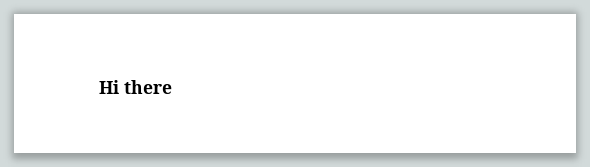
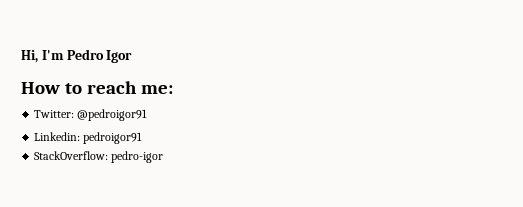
[99,80,172,94] Hi there -> [21,49,133,63] [21,81,173,94] [34,109,148,121] [34,132,143,144] [34,151,164,163] Hi, I'm Pedro Igor // How to reach me: // Twitter: @pedroigor91 // Linkedin: pedroigor91 // StackOverflow: pedro-igor

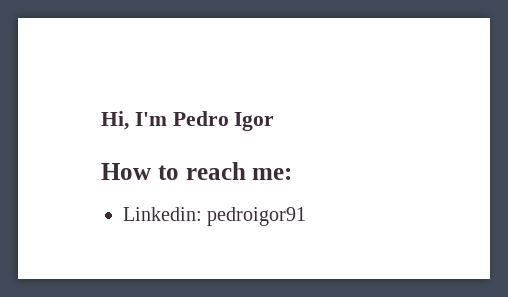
[34,109,148,121] // Twitter: @pedroigor91 -> (293, 174) none
[34,151,164,163] // StackOverflow: pedro-igor -> (307, 216) none

